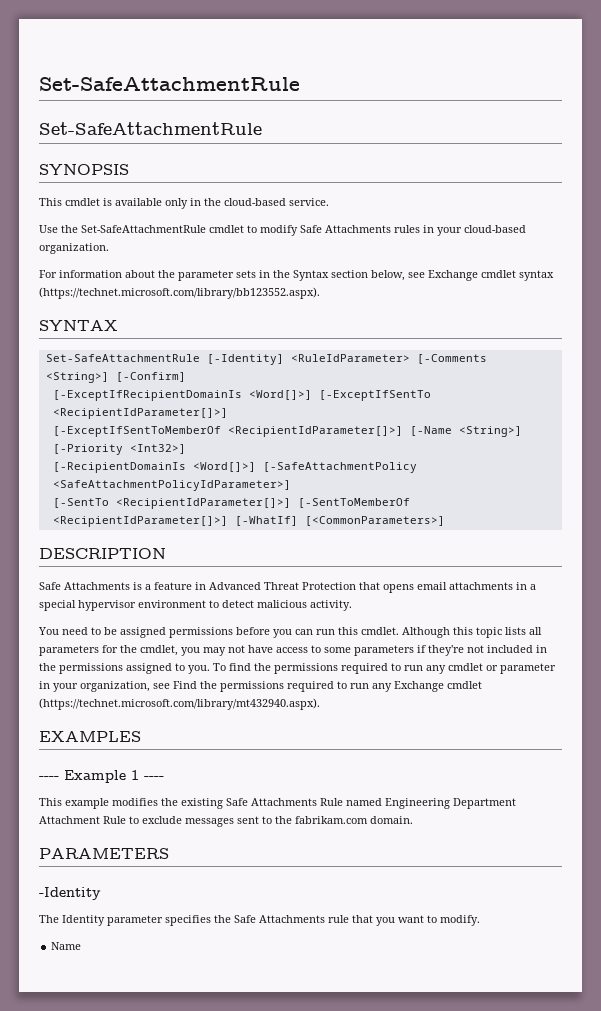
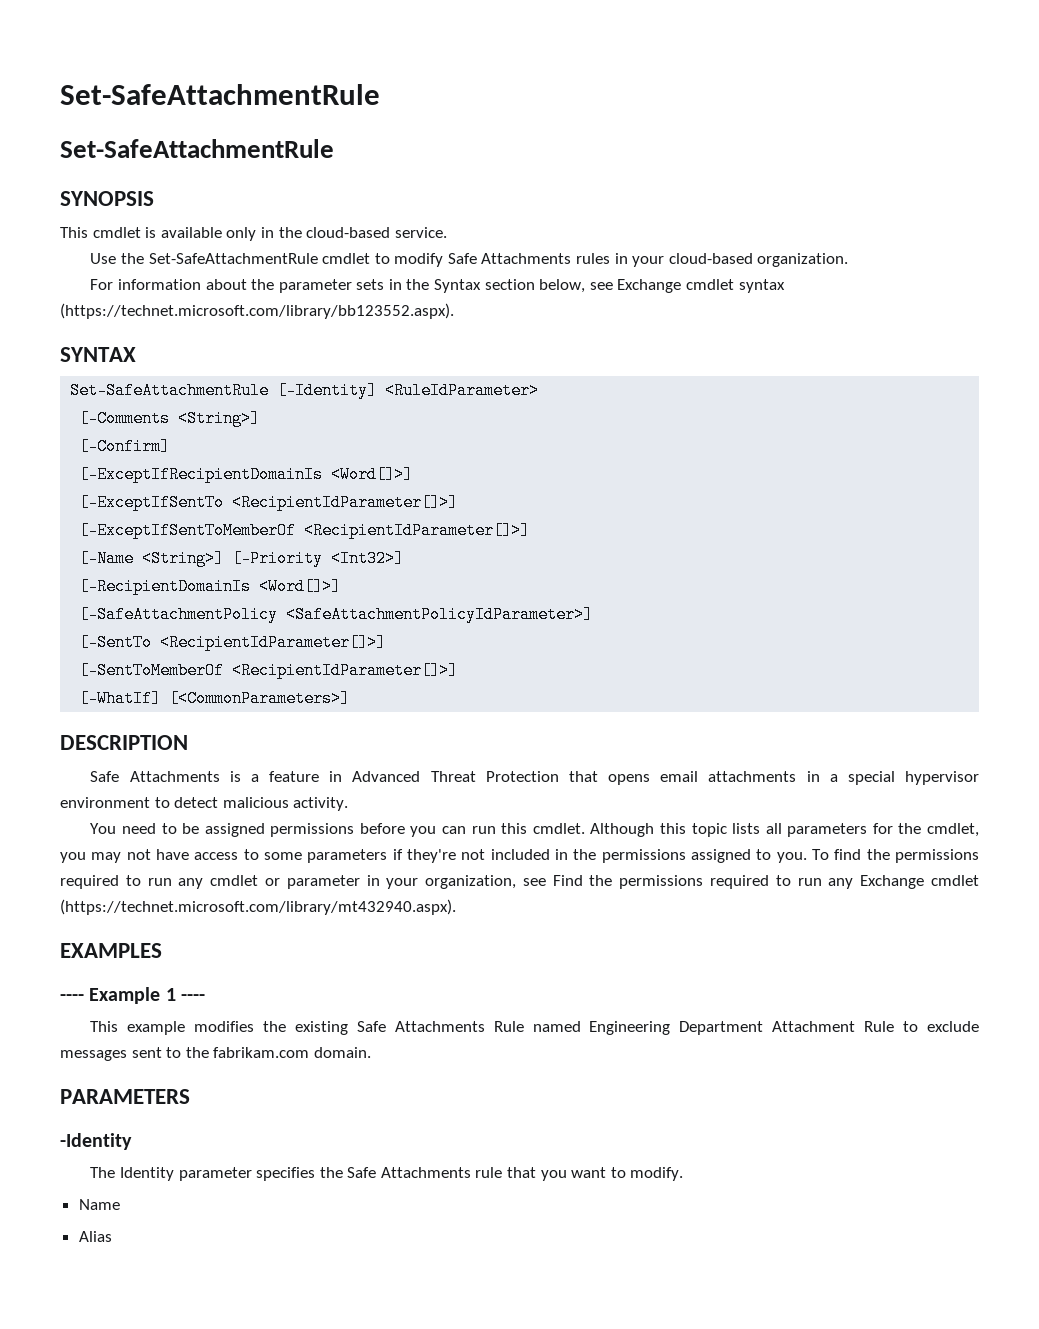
(410, 358) none -> (540, 390) //
(109, 377) none -> (261, 418) //
(312, 395) none -> (414, 474) //
(403, 431) none -> (531, 530) //
(256, 467) none -> (342, 586) //
(291, 503) none -> (387, 642) //
(228, 521) none -> (459, 670) //
(82, 946) none -> [78,1231,112,1242] // Alias

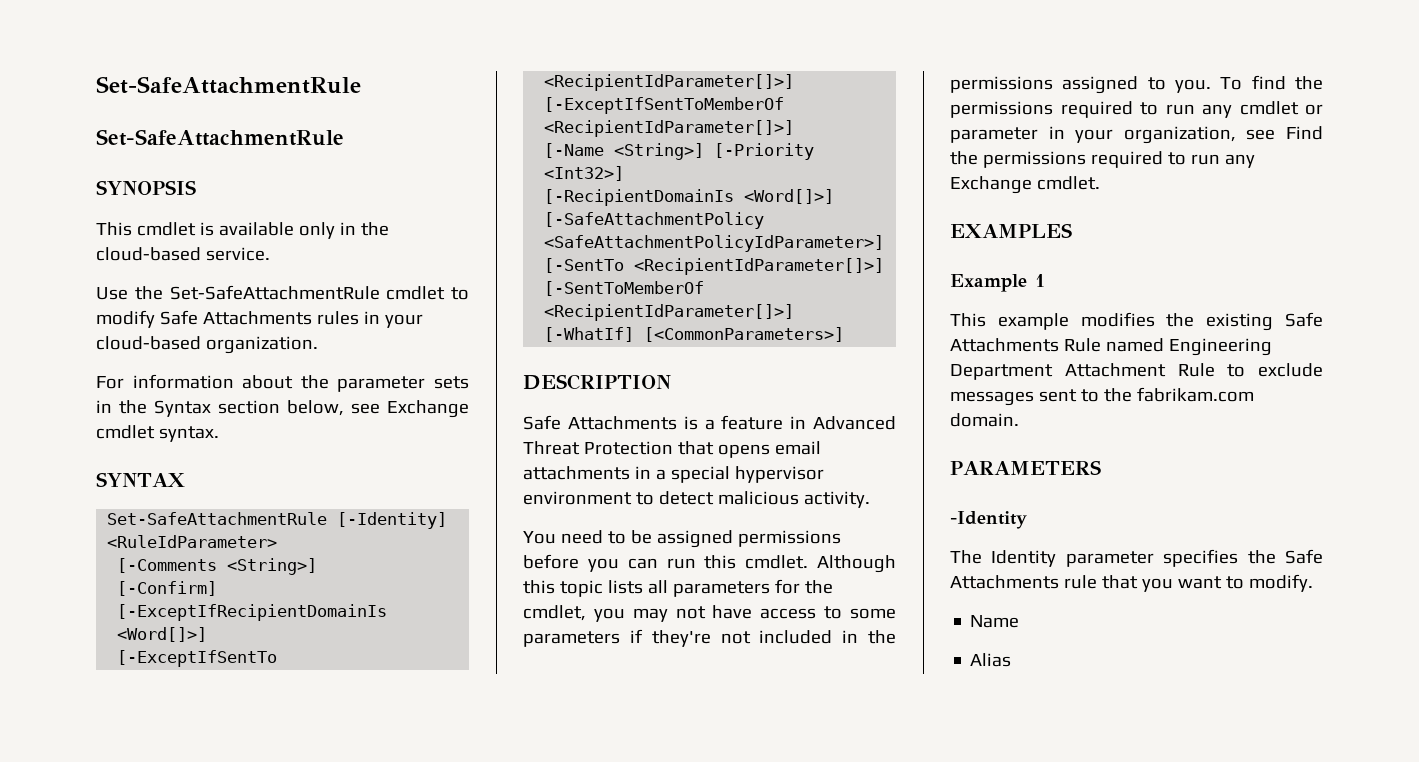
[738,279,785,293] [60,303,454,319] syntax (https://technet.microsoft.com/library/bb123552.aspx). -> [158,426,219,442] syntax.
[930,875,979,886] [60,899,456,915] cmdlet (https://technet.microsoft.com/library/mt432940.aspx). -> [1036,176,1100,190] cmdlet.
[60,994,84,1001] ---- -> (1072, 230) none
[180,994,205,1001] ---- -> (1045, 280) none

